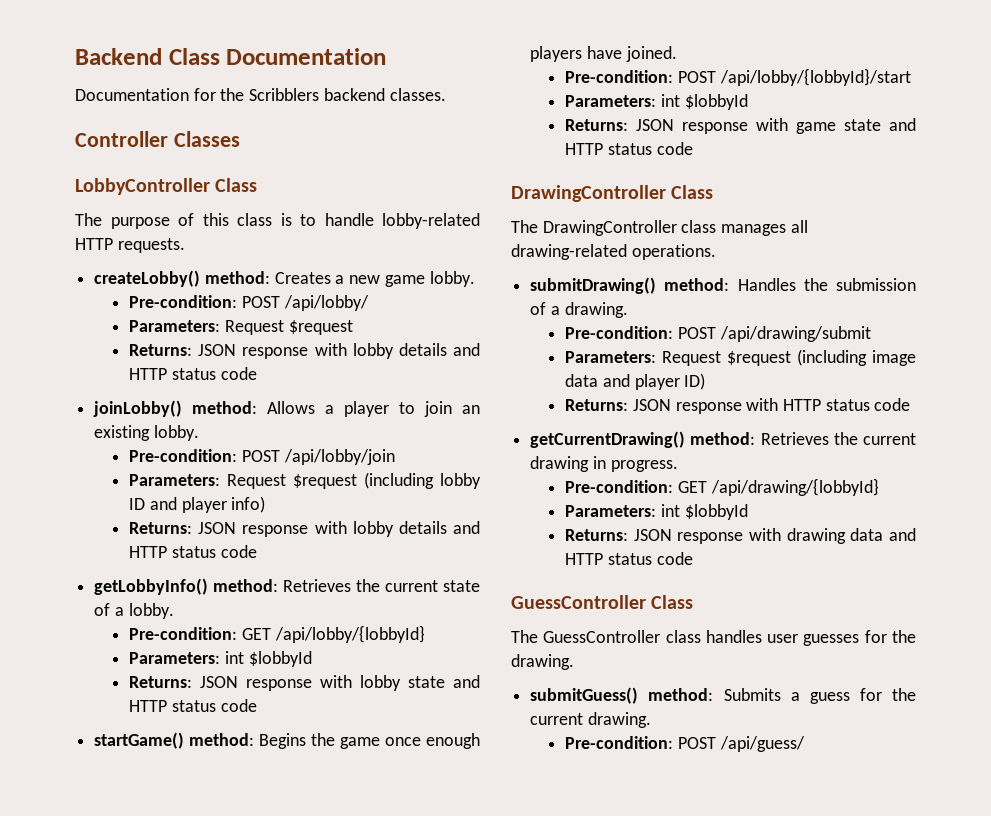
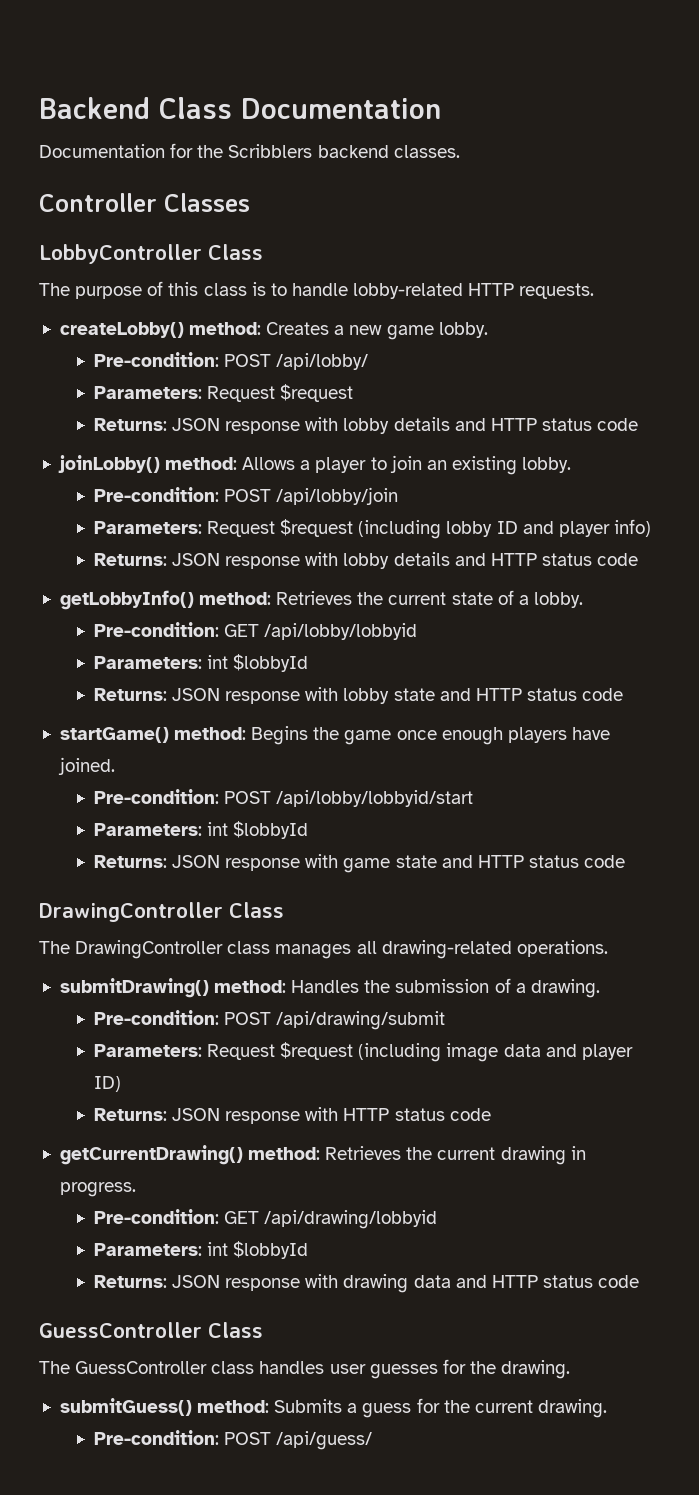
[274,625,425,643] /api/lobby/{lobbyId} -> [264,623,418,640] /api/lobby/lobbyid
[719,68,911,86] /api/lobby/{lobbyId}/start -> [276,790,474,807] /api/lobby/lobbyid/start
[710,478,879,496] /api/drawing/{lobbyId} -> [264,1210,438,1229] /api/drawing/lobbyid

